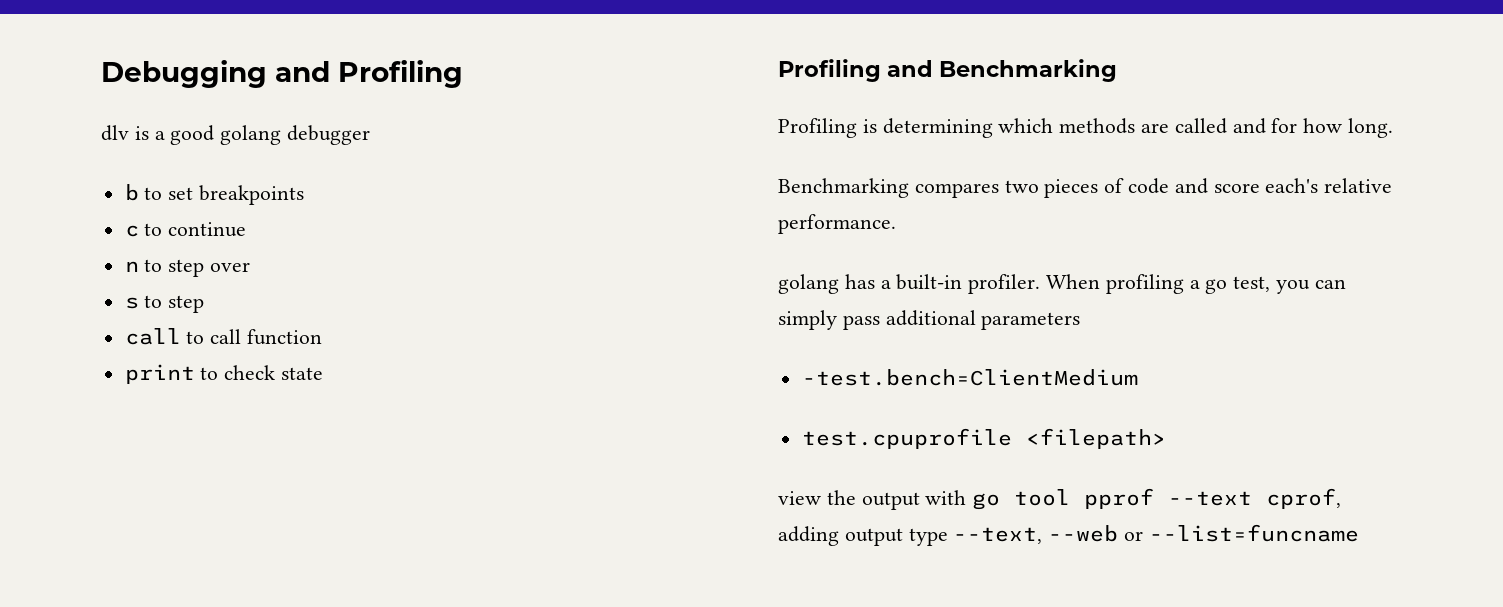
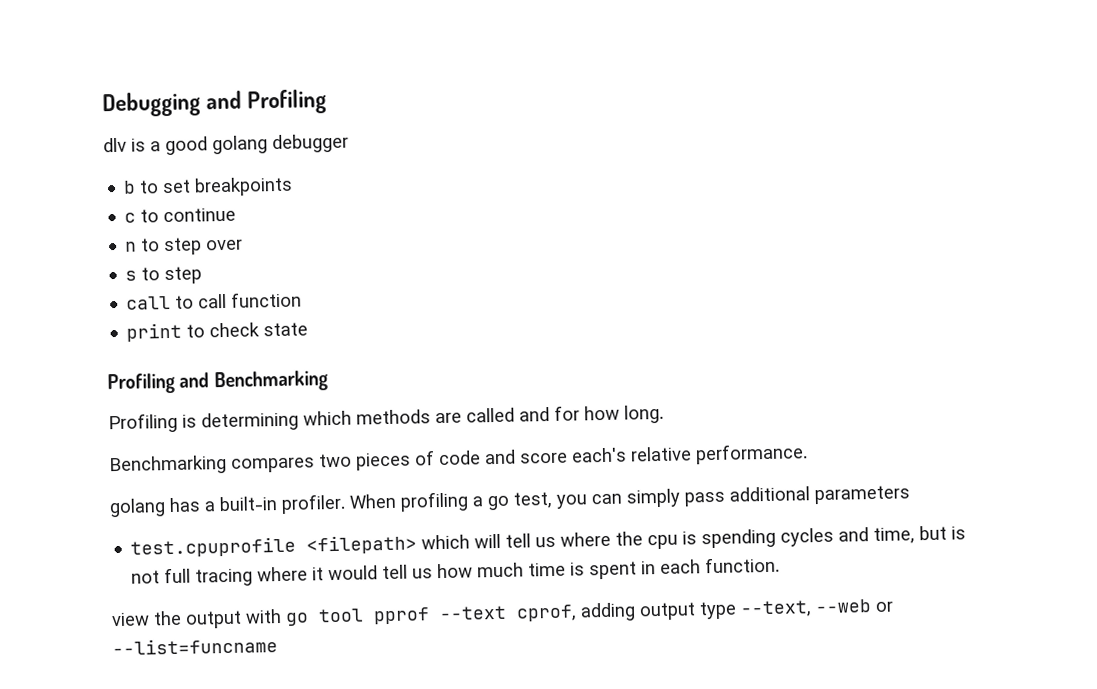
[801,369,1138,386] // -test.bench=ClientMedium -> (910, 495) none
(1166, 438) none -> [421,525,967,550] [131,556,781,587] which will tell us where the cpu is spending cycles and time, but is not full tracing where it would tell us how much time is spent in each function.

